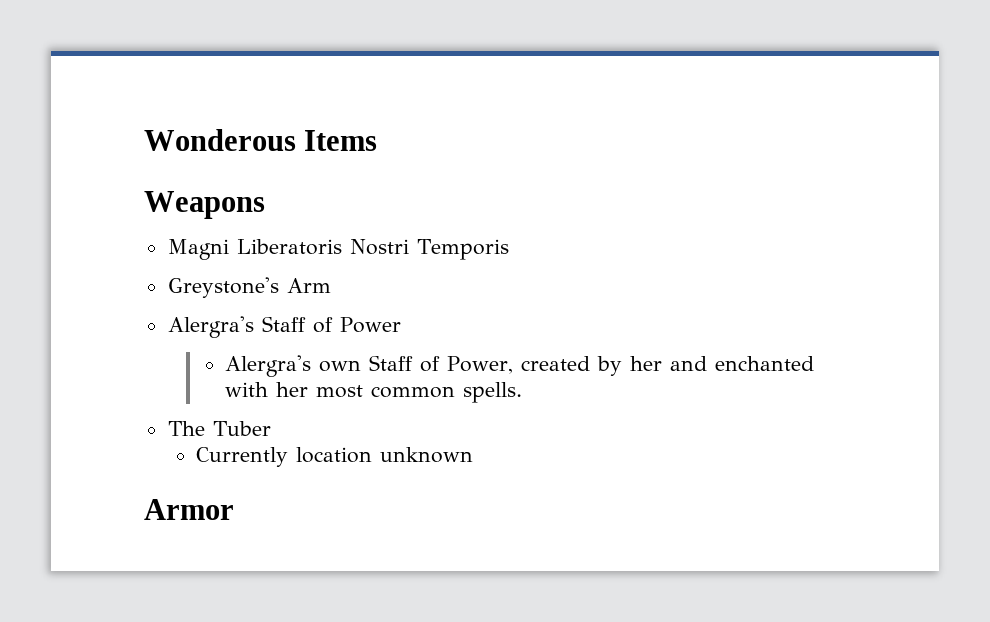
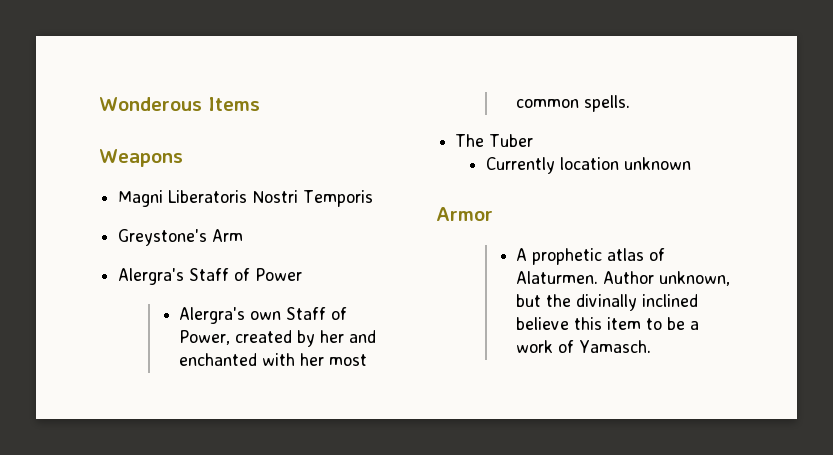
(234, 509) none -> [516,248,666,265] [516,271,731,286] [516,294,699,311] [516,317,700,330] [516,340,652,353] // A prophetic atlas of Alaturmen. Author unknown, but the divinally inclined believe this item to be a work of Yamasch.

